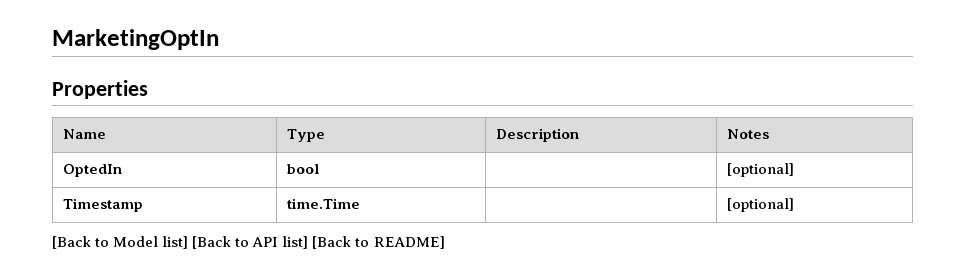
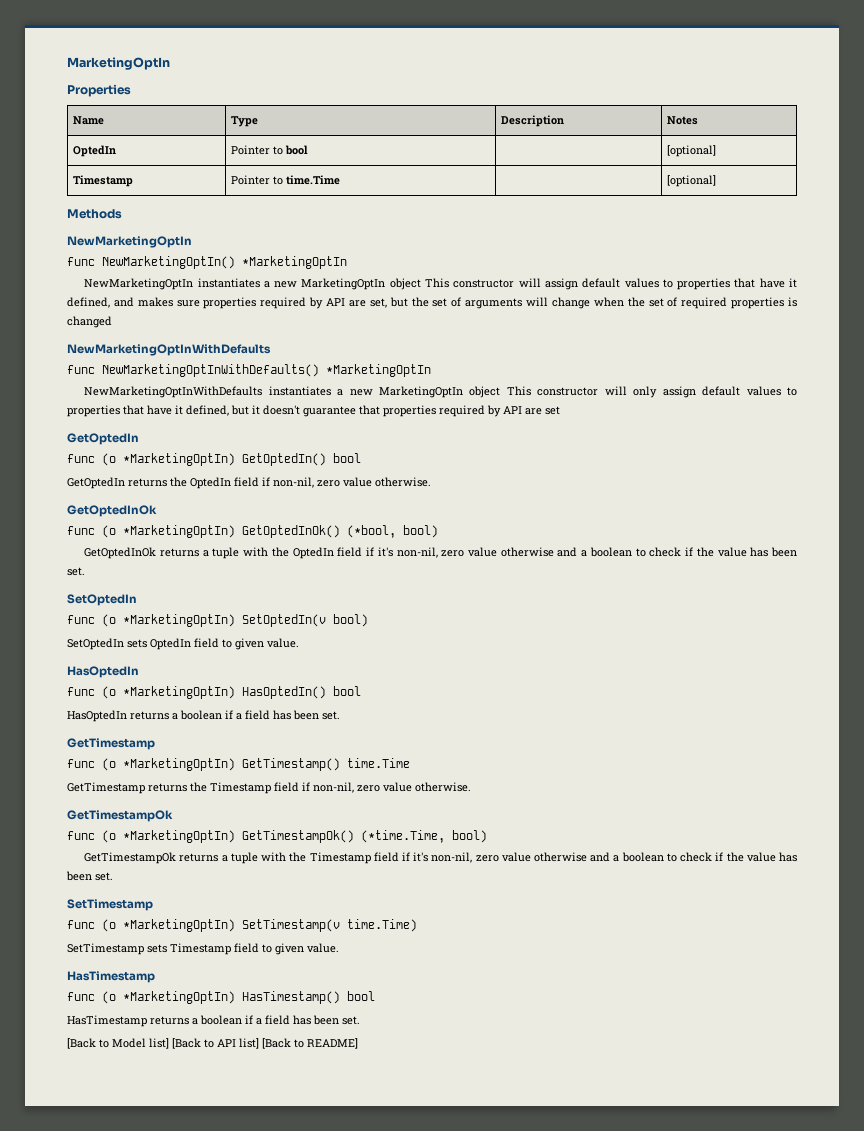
(123, 170) none -> [230,145,283,155] Pointer to
(144, 205) none -> [230,175,283,185] Pointer to
(795, 205) none -> [67,209,122,219] [67,236,192,248] [67,256,347,269] [84,278,798,290] [67,297,797,309] [67,316,112,328] [67,344,271,356] [67,364,431,377] [84,386,797,398] [67,405,560,417] [67,433,139,445] [67,453,361,466] [67,477,431,489] [67,505,157,517] [67,525,438,538] [84,547,797,559] [67,567,85,576] [67,594,137,606] [67,614,368,627] [67,638,299,650] [67,666,139,678] [67,686,361,699] [67,710,340,722] [67,738,155,750] [67,758,410,771] [67,782,471,794] [67,810,173,822] [67,830,487,843] [84,852,798,864] [66,871,113,881] [67,899,153,911] [67,919,417,932] [67,943,339,955] [67,971,155,983] [67,991,375,1004] [67,1015,360,1027] // Methods // NewMarketingOptIn // func NewMarketingOptIn() *MarketingOptIn // NewMarketingOptIn instantiates a new MarketingOptIn object This constructor will assign default values to properties that have it defined, and makes sure properties required by API are set, but the set of arguments will change when the set of required properties is changed // NewMarketingOptInWithDefaults // func NewMarketingOptInWithDefaults() *MarketingOptIn // NewMarketingOptInWithDefaults instantiates a new MarketingOptIn object This constructor will only assign default values to properties that have it defined, but it doesn't guarantee that properties required by API are set // GetOptedIn // func (o *MarketingOptIn) GetOptedIn() bool // GetOptedIn returns the OptedIn field if non-nil, zero value otherwise. // GetOptedInOk // func (o *MarketingOptIn) GetOptedInOk() (*bool, bool) // GetOptedInOk returns a tuple with the OptedIn field if it's non-nil, zero value otherwise and a boolean to check if the value has been set. // SetOptedIn // func (o *MarketingOptIn) SetOptedIn(v bool) // SetOptedIn sets OptedIn field to given value. // HasOptedIn // func (o *MarketingOptIn) HasOptedIn() bool // HasOptedIn returns a boolean if a field has been set. // GetTimestamp // func (o *MarketingOptIn) GetTimestamp() time.Time // GetTimestamp returns the Timestamp field if non-nil, zero value otherwise. // GetTimestampOk // func (o *MarketingOptIn) GetTimestampOk() (*time.Time, bool) // GetTimestampOk returns a tuple with the Timestamp field if it's non-nil, zero value otherwise and a boolean to check if the value has been set. // SetTimestamp // func (o *MarketingOptIn) SetTimestamp(v time.Time) // SetTimestamp sets Timestamp field to given value. // HasTimestamp // func (o *MarketingOptIn) HasTimestamp() bool // HasTimestamp returns a boolean if a field has been set.

